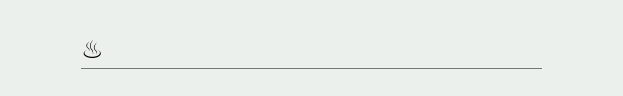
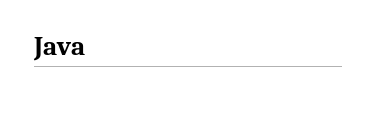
[81,39,103,59] ♨ -> [33,37,85,61] Java

